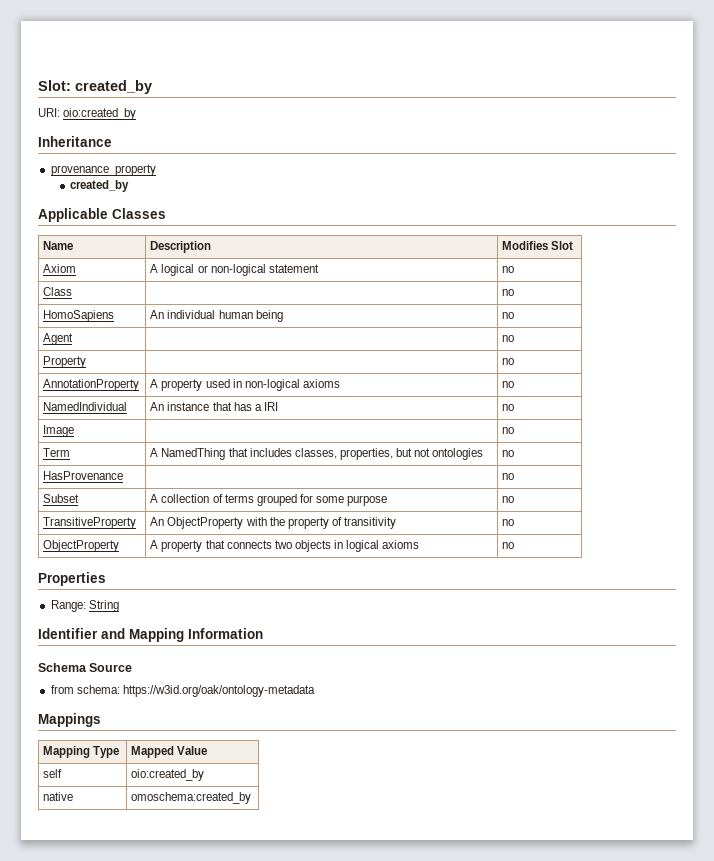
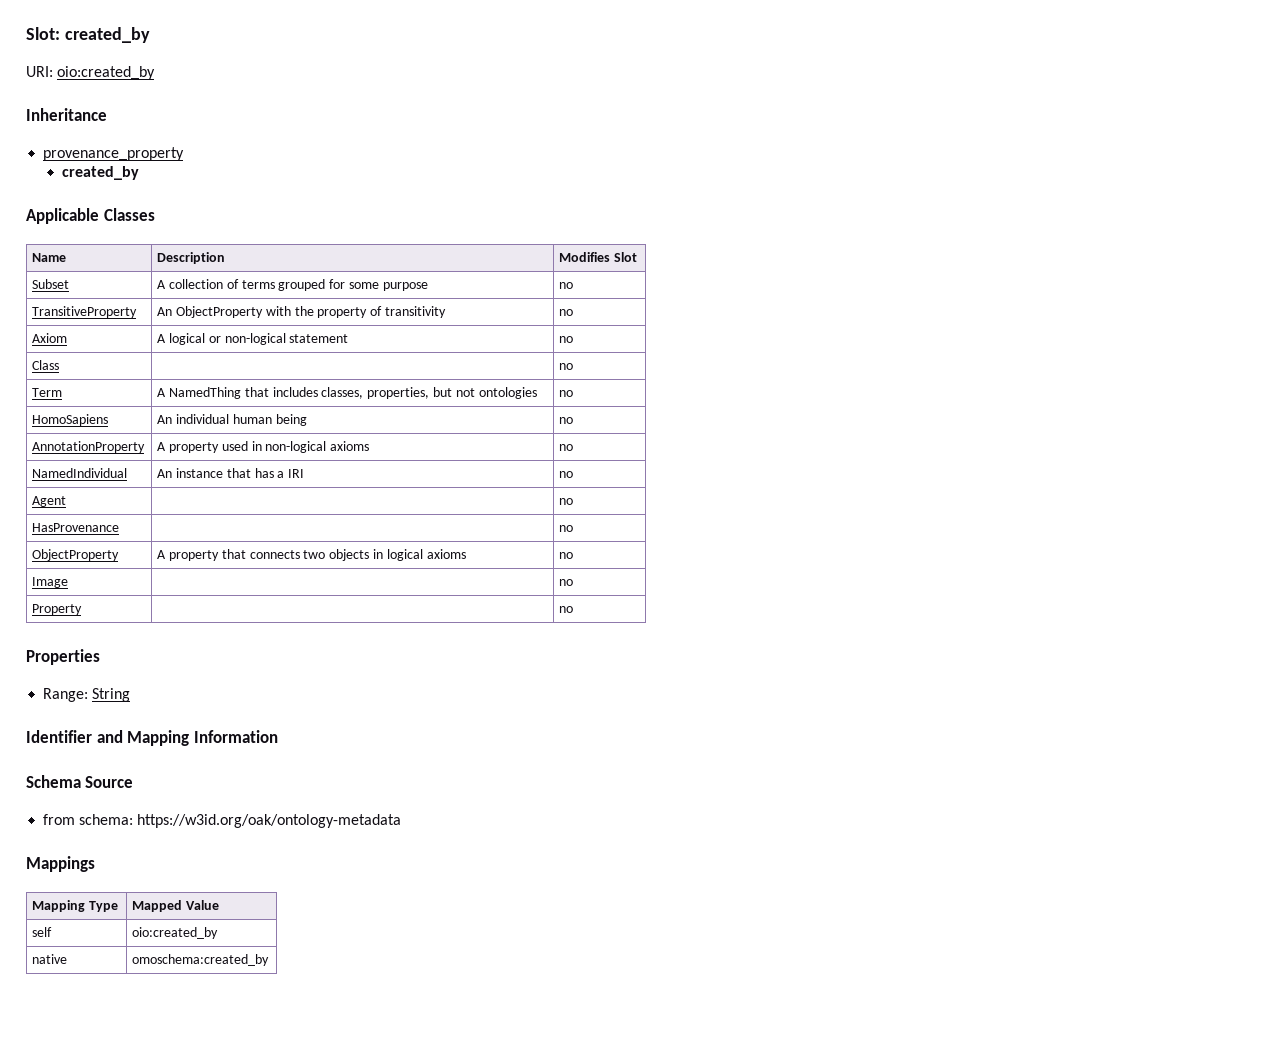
[43,264,77,273] [150,264,319,276] [502,266,515,273] [43,287,73,296] [502,289,515,296] [43,310,115,322] [150,310,283,322] [502,312,515,319] [43,333,74,345] [502,335,515,342] [43,356,87,368] [502,358,515,365] [43,379,140,391] [150,379,340,391] [502,381,515,388] [43,402,128,411] [150,402,278,411] [502,404,515,411] [43,425,75,437] [502,427,515,434] [43,448,71,457] [150,448,484,460] [502,450,515,457] [43,471,124,480] [502,473,515,480] // Axiom | A logical or non-logical statement | no // Class | | no // HomoSapiens | An individual human being | no // Agent | | no // Property | | no // AnnotationProperty | A property used in non-logical axioms | no // NamedIndividual | An instance that has a IRI | no // Image | | no // Term | A NamedThing that includes classes, properties, but not ontologies | no // HasProvenance | | no -> (638, 257) none
(515, 522) none -> [32,333,68,343] [157,333,349,345] [559,336,574,343] [32,360,60,370] [559,363,574,370] [32,388,63,397] [157,387,537,399] [559,390,574,397] [32,414,109,426] [157,414,307,426] [559,417,574,424] [32,441,146,453] [157,441,370,453] [559,444,574,451] [32,468,128,478] [157,468,305,478] [559,471,574,478] [32,496,67,507] [559,498,574,505] [32,523,120,532] [559,525,574,532] // Axiom | A logical or non-logical statement | no // Class | | no // Term | A NamedThing that includes classes, properties, but not ontologies | no // HomoSapiens | An individual human being | no // AnnotationProperty | A property used in non-logical axioms | no // NamedIndividual | An instance that has a IRI | no // Agent | | no // HasProvenance | | no
(515, 545) none -> [32,577,69,588] [559,579,574,586] [32,604,83,615] [559,606,574,613] // Image | | no // Property | | no

